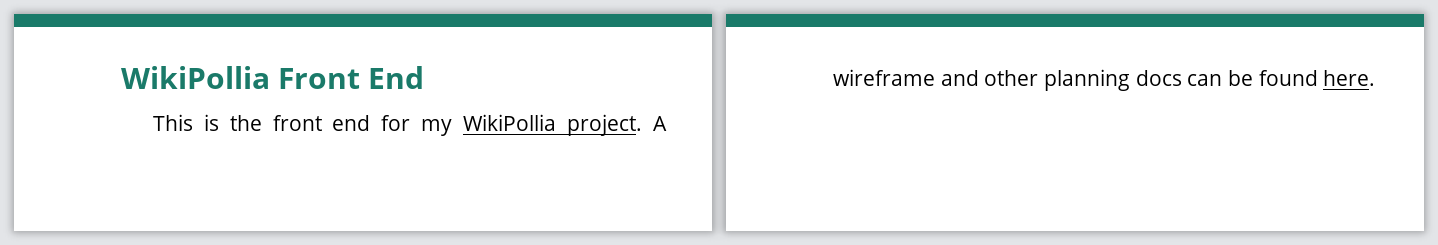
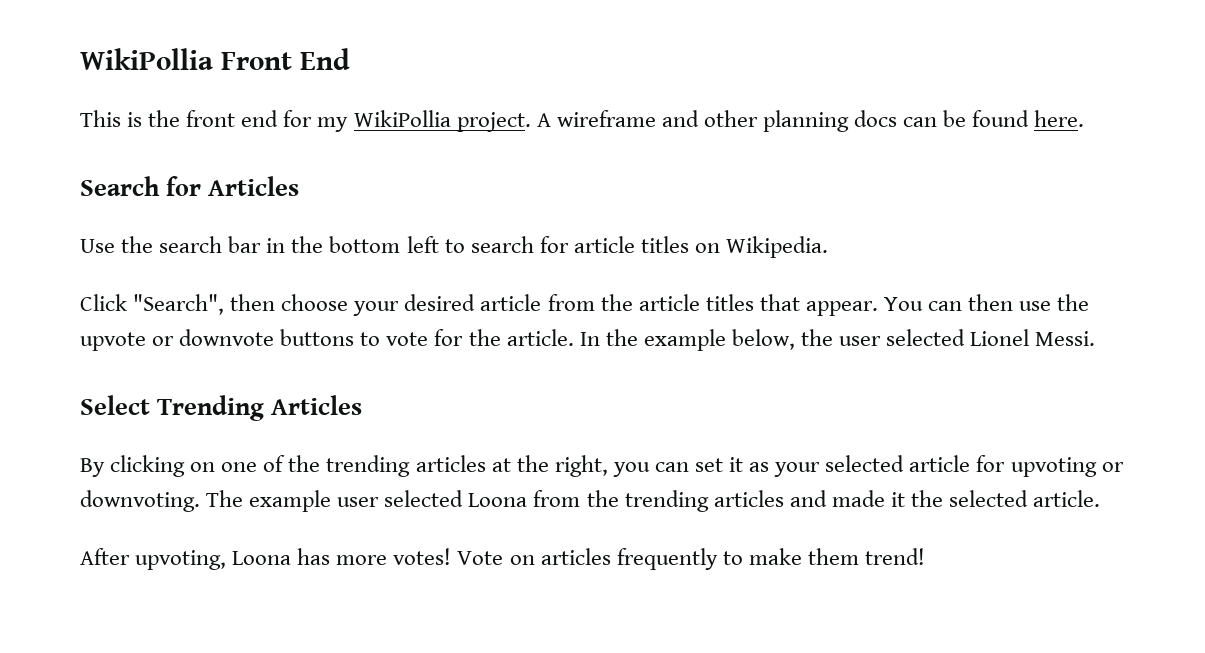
(1376, 78) none -> [80,176,300,196] [80,236,829,258] [80,294,1090,316] [80,329,1096,351] [80,395,363,421] [80,455,1124,477] [80,490,1101,512] [80,548,925,570] // Search for Articles // Use the search bar in the bottom left to search for article titles on Wikipedia. // Click "Search", then choose your desired article from the article titles that appear. You can then use the upvote or downvote buttons to vote for the article. In the example below, the user selected Lionel Messi. // Select Trending Articles // By clicking on one of the trending articles at the right, you can set it as your selected article for upvoting or downvoting. The example user selected Loona from the trending articles and made it the selected article. // After upvoting, Loona has more votes! Vote on articles frequently to make them trend!

